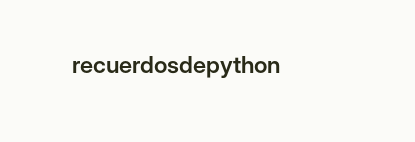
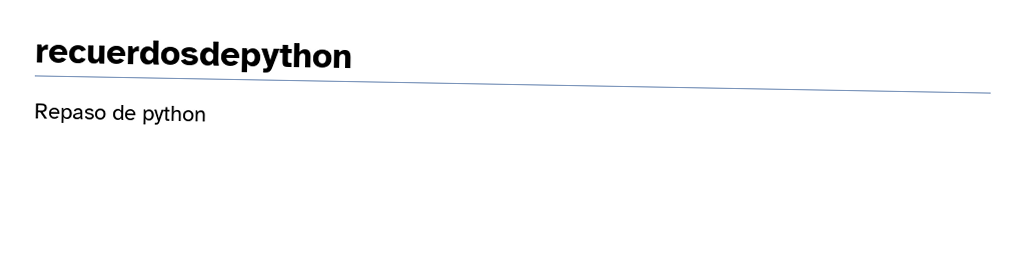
(280, 67) none -> [34,103,207,126] // Repaso de python

